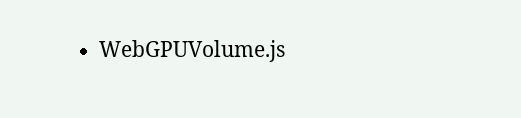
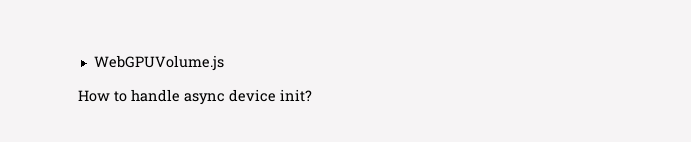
(286, 51) none -> [78,89,312,105] // How to handle async device init?

